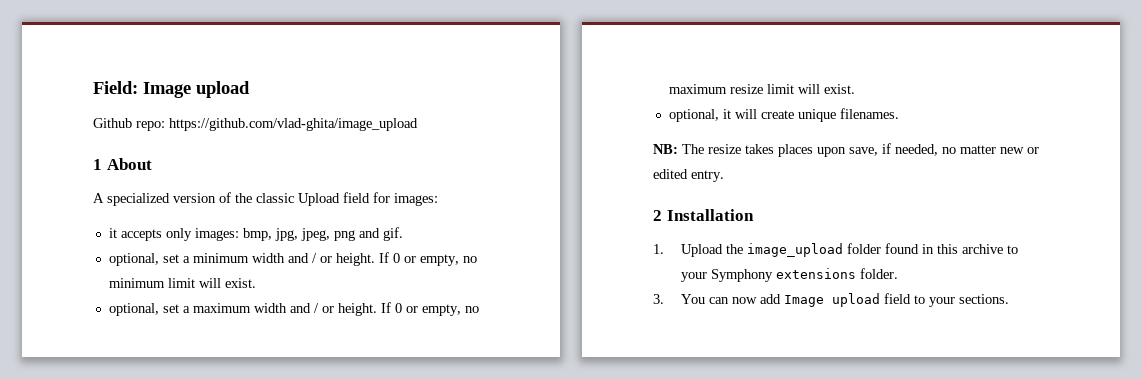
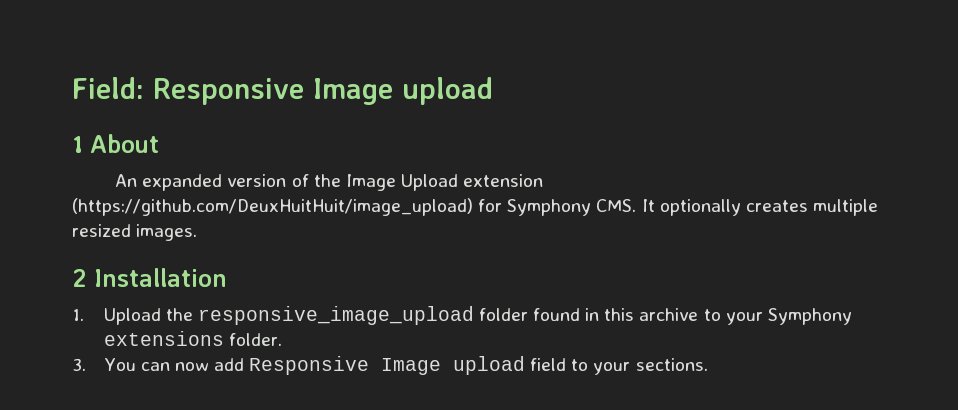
[143,81,250,98] [93,118,418,131] Image upload // Github repo: https://github.com/vlad-ghita/image_upload -> [153,77,493,105] Responsive Image upload
[93,193,170,206] A specialized -> [115,174,223,191] An expanded
[256,192,438,206] [108,227,403,241] [108,252,477,266] [108,278,256,288] [108,302,479,316] [668,84,855,94] [668,108,899,122] [653,143,1039,157] [653,169,724,182] classic Upload field for images: // it accepts only images: bmp, jpg, jpeg, png and gif. // optional, set a minimum width and / or height. If 0 or empty, no minimum limit will exist. // optional, set a maximum width and / or height. If 0 or empty, no maximum resize limit will exist. // optional, it will create unique filenames. // NB: The resize takes places upon save, if needed, no matter new or edited entry. -> [345,174,544,191] [72,198,878,216] [72,224,198,241] Image Upload extension (https://github.com/DeuxHuitHuit/image_upload) for Symphony CMS. It optionally creates multiple resized images.
[747,243,844,257] image_upload -> [197,306,474,325] responsive_image_upload
(782, 299) none -> [249,356,370,375] Responsive

